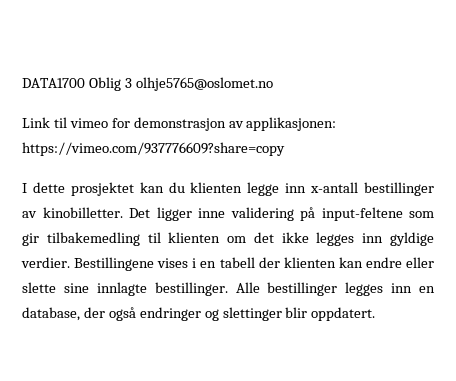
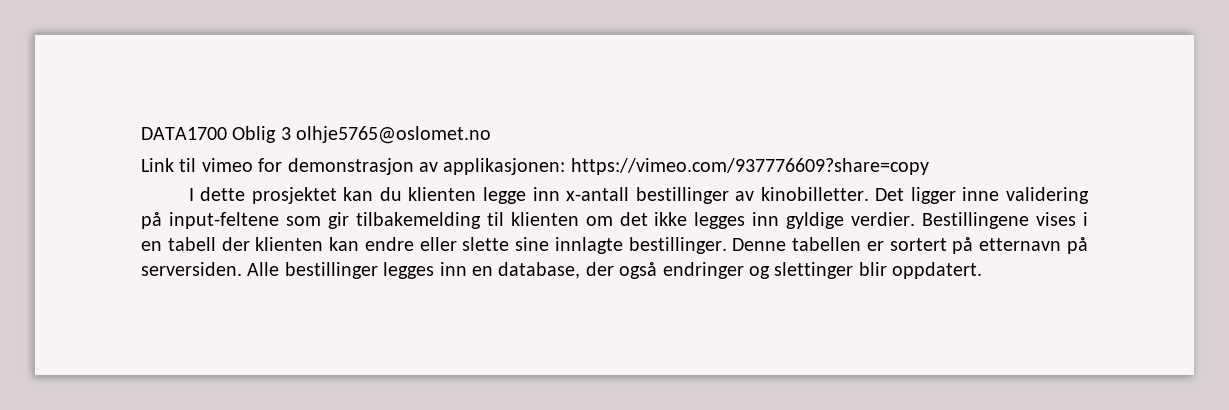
[46,232,140,246] tilbakemedling -> [355,212,481,229] tilbakemelding
(228, 289) none -> [732,237,1088,254] [141,262,242,276] Denne tabellen er sortert på etternavn på serversiden.

